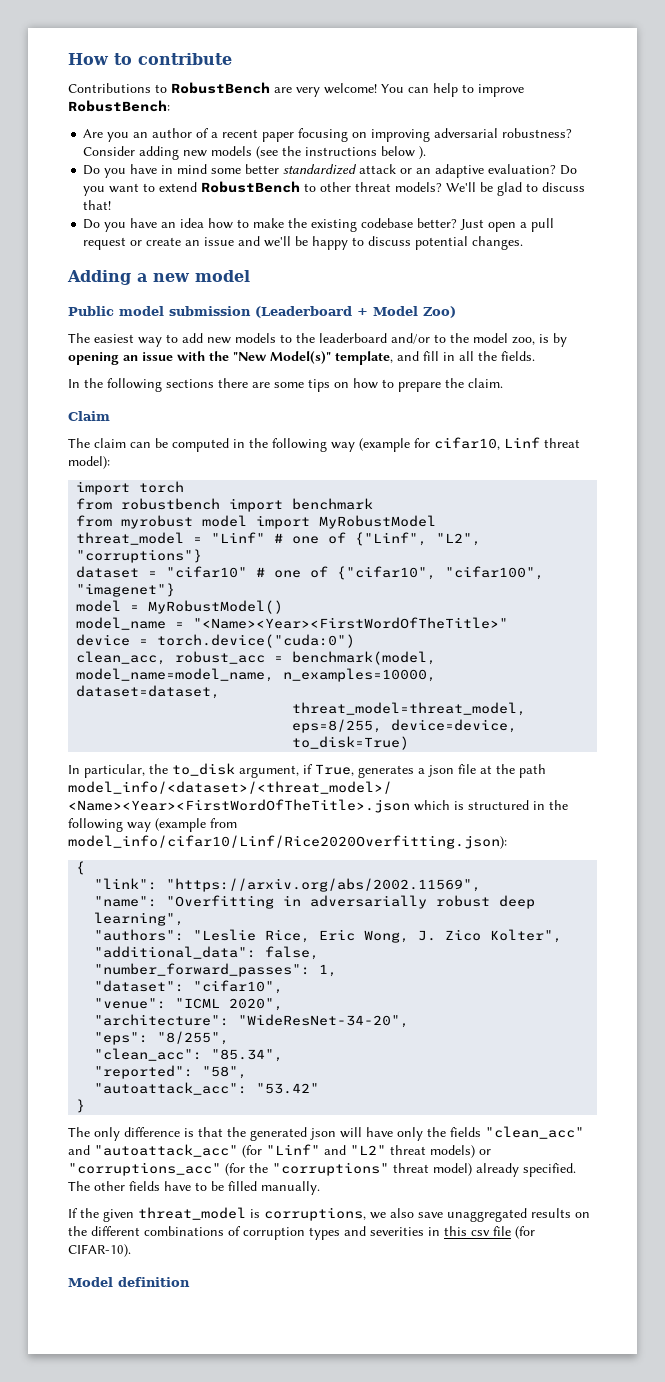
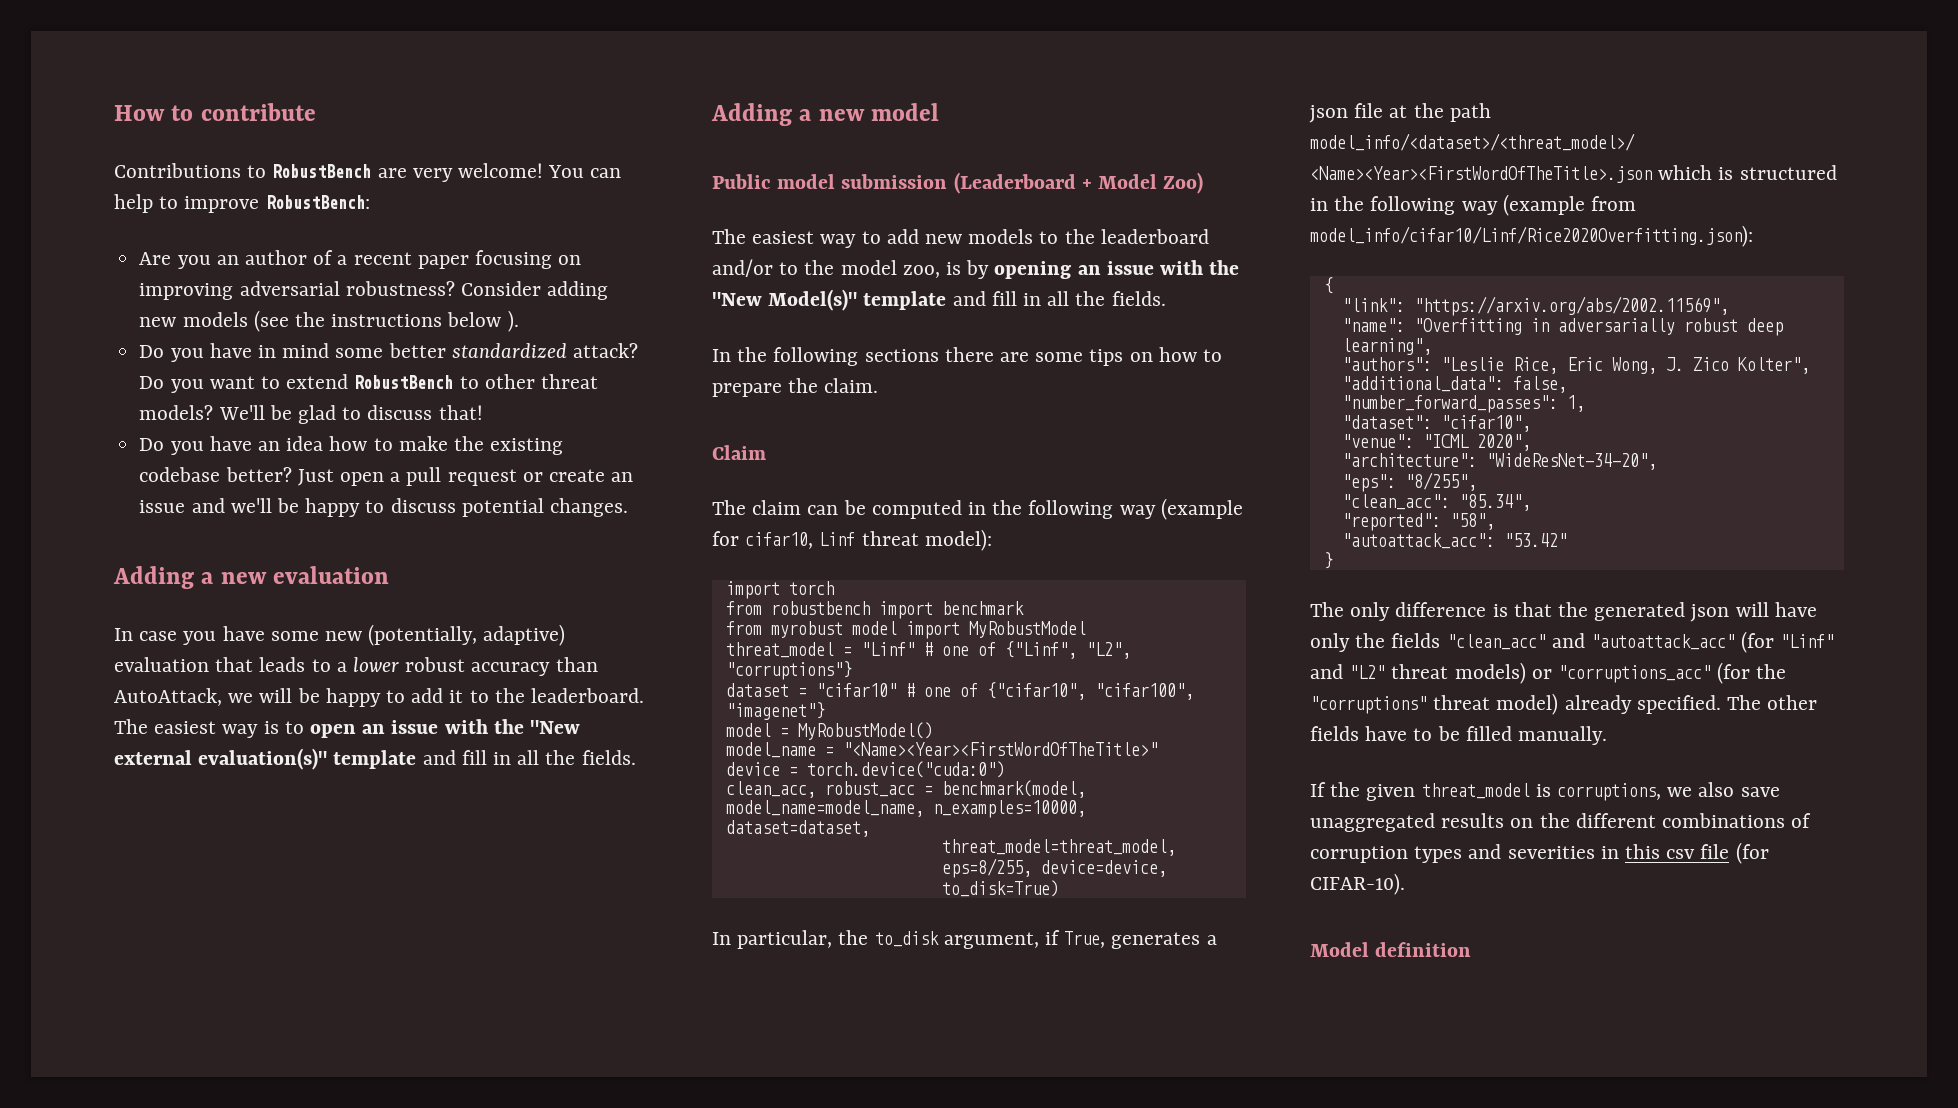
[359,164,557,178] attack or an adaptive evaluation? -> [572,343,638,358] attack?
(524, 243) none -> [113,566,389,589] [114,624,566,646] [114,657,598,676] [114,688,645,707] [114,719,581,738] [114,748,636,770] // Adding a new evaluation // In case you have some new (potentially, adaptive) evaluation that leads to a lower robust accuracy than AutoAttack, we will be happy to add it to the leaderboard. The easiest way is to open an issue with the "New external evaluation(s)" template and fill in all the fields.
[335,351,393,365] template, -> [863,291,947,310] template

